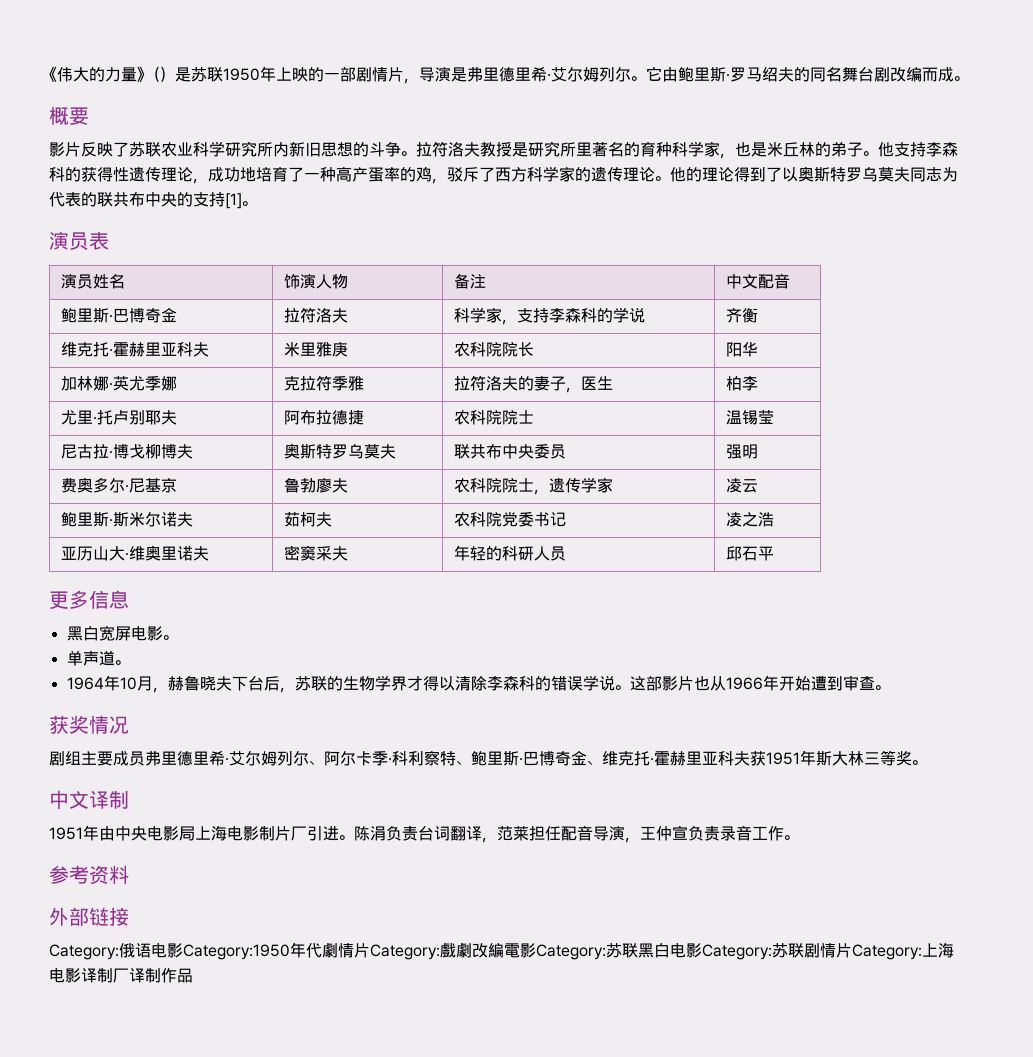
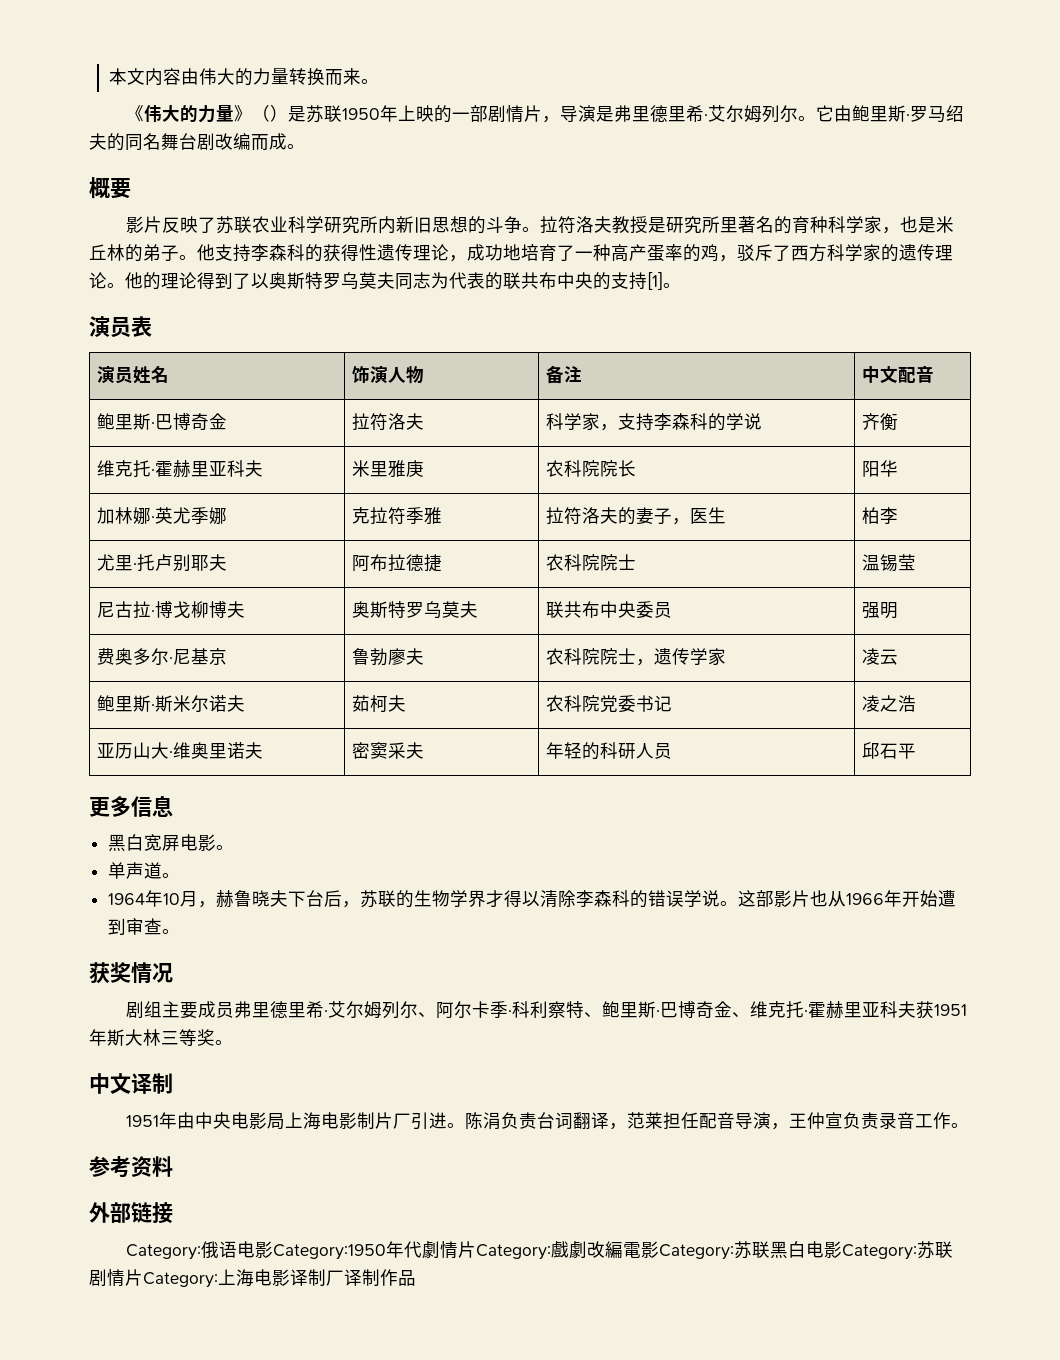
(49, 74) none -> [109,68,380,86] 本文内容由伟大的力量转换而来。 //

